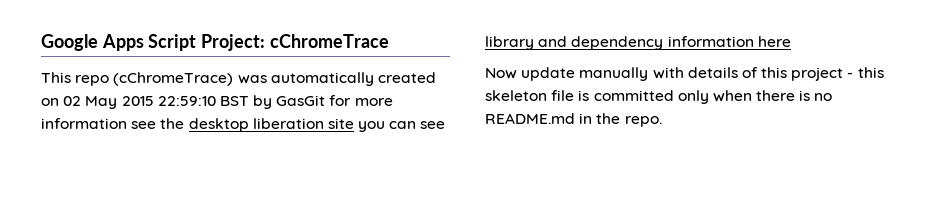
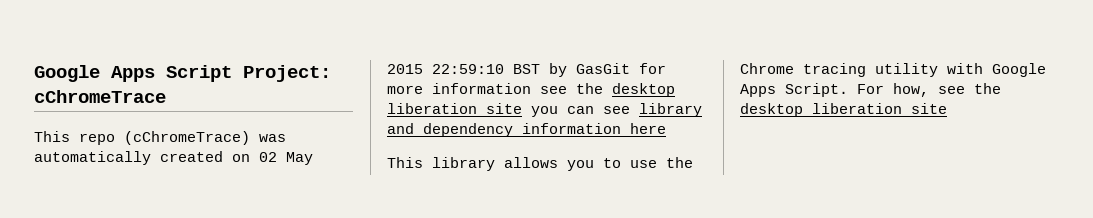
[485,67,884,81] [485,90,833,104] [485,113,662,127] Now update manually with details of this project - this skeleton file is committed only when there is no README.md in the repo. -> [387,157,693,171] [740,63,1046,77] [740,83,1001,97] [740,103,947,117] This library allows you to use the Chrome tracing utility with Google Apps Script. For how, see the desktop liberation site

